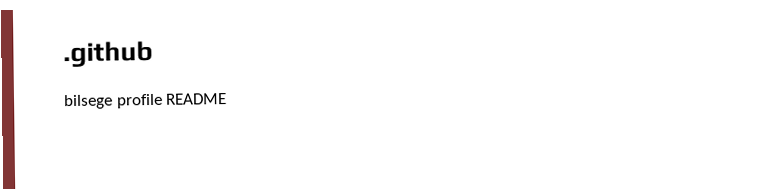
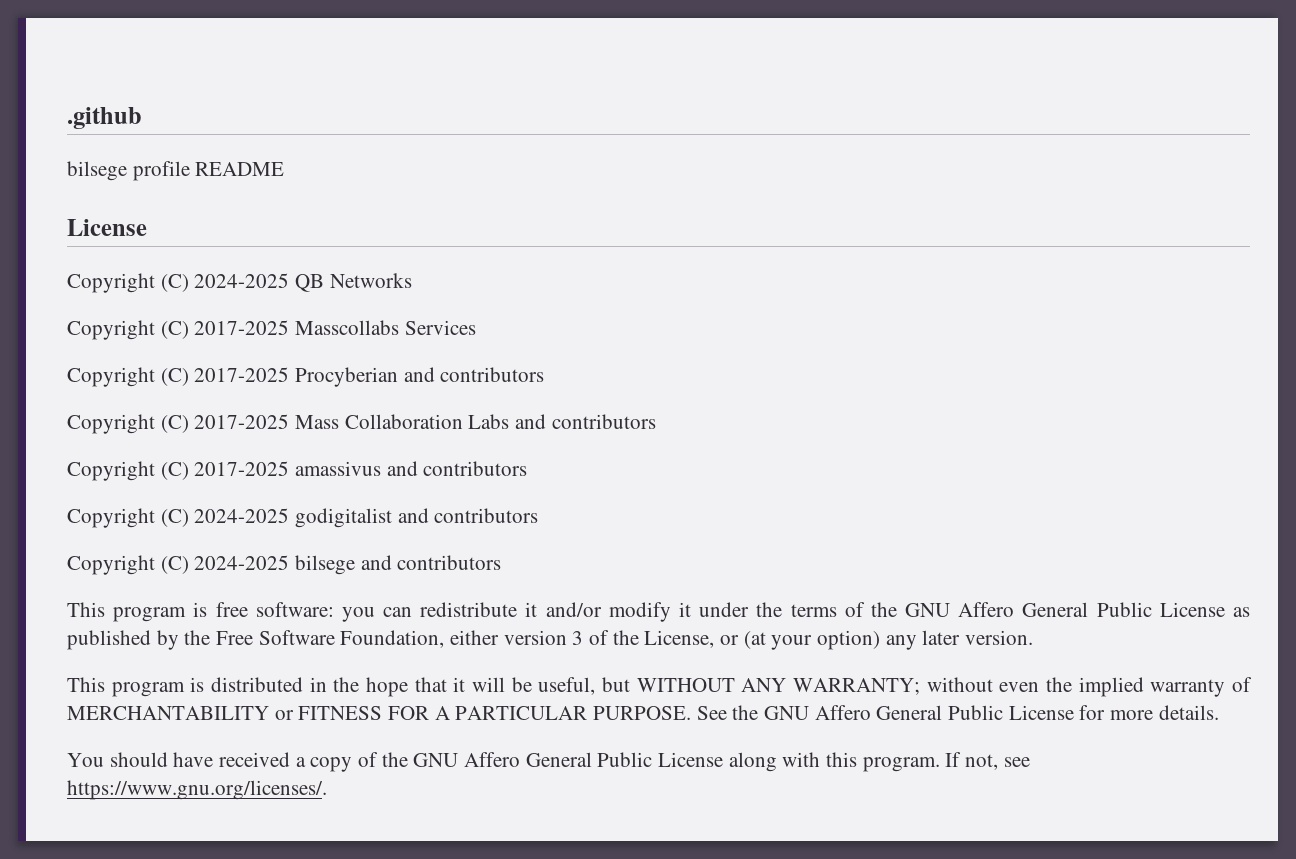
(228, 99) none -> [67,219,147,236] [67,273,412,293] [67,320,476,340] [67,367,545,387] [67,414,656,434] [67,461,528,481] [67,508,539,528] [67,555,502,575] [67,602,1250,622] [67,630,1034,650] [67,677,1252,697] [67,705,1219,720] [67,752,1030,772] [67,780,327,800] // License // Copyright (C) 2024-2025 QB Networks // Copyright (C) 2017-2025 Masscollabs Services // Copyright (C) 2017-2025 Procyberian and contributors // Copyright (C) 2017-2025 Mass Collaboration Labs and contributors // Copyright (C) 2017-2025 amassivus and contributors // Copyright (C) 2024-2025 godigitalist and contributors // Copyright (C) 2024-2025 bilsege and contributors // This program is free software: you can redistribute it and/or modify it under the terms of the GNU Affero General Public License as published by the Free Software Foundation, either version 3 of the License, or (at your option) any later version. // This program is distributed in the hope that it will be useful, but WITHOUT ANY WARRANTY; without even the implied warranty of MERCHANTABILITY or FITNESS FOR A PARTICULAR PURPOSE. See the GNU Affero General Public License for more details. // You should have received a copy of the GNU Affero General Public License along with this program. If not, see https://www.gnu.org/licenses/.

